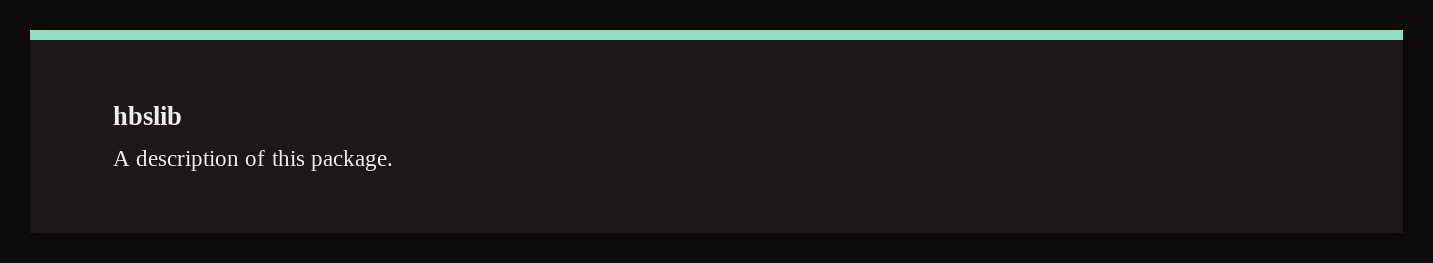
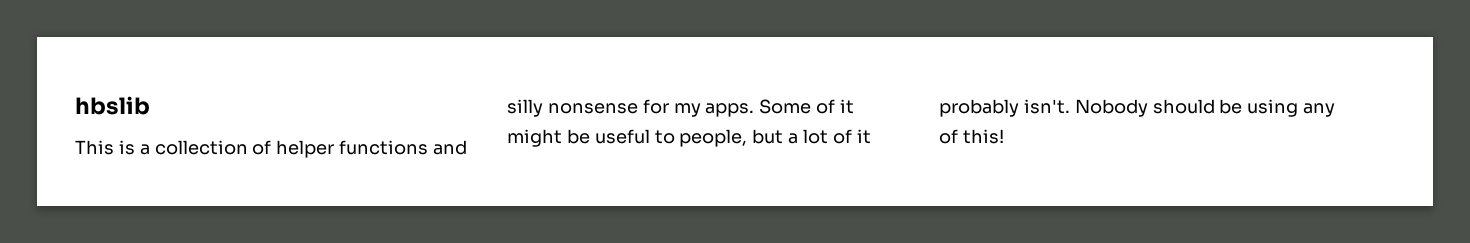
[113,150,393,171] A description of this package. -> [75,140,468,158] [507,99,855,117] [507,129,871,147] [939,99,1336,117] [939,129,1004,144] This is a collection of helper functions and silly nonsense for my apps. Some of it might be useful to people, but a lot of it probably isn't. Nobody should be using any of this!

